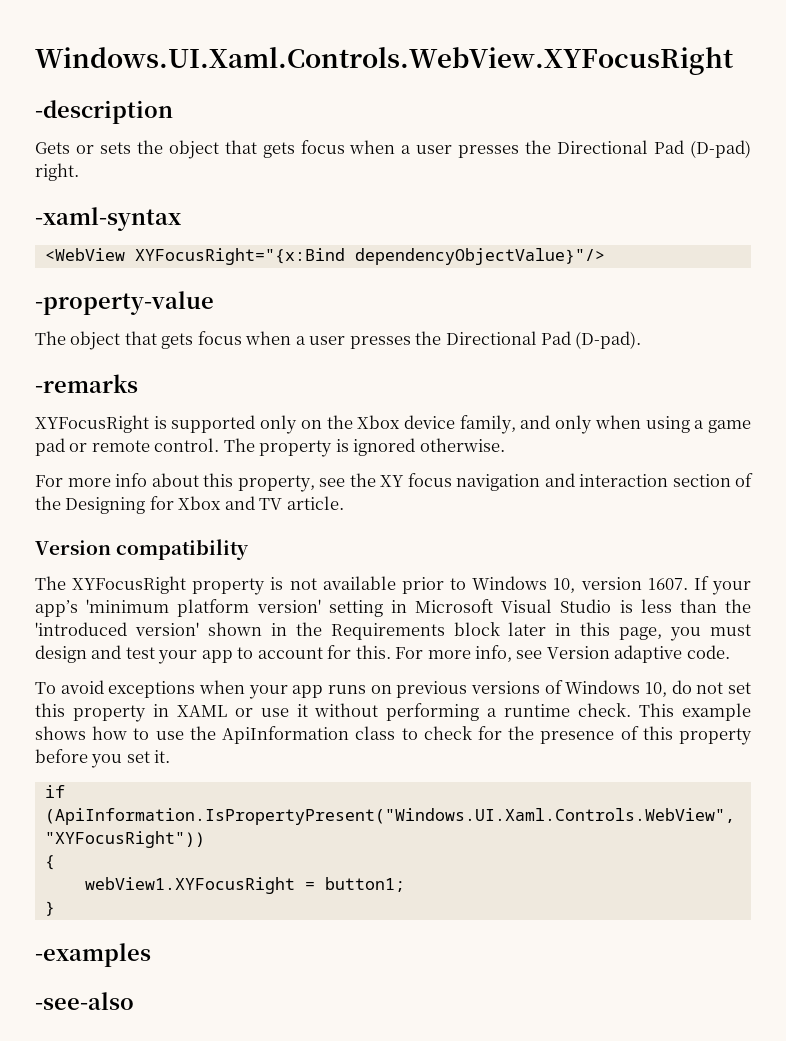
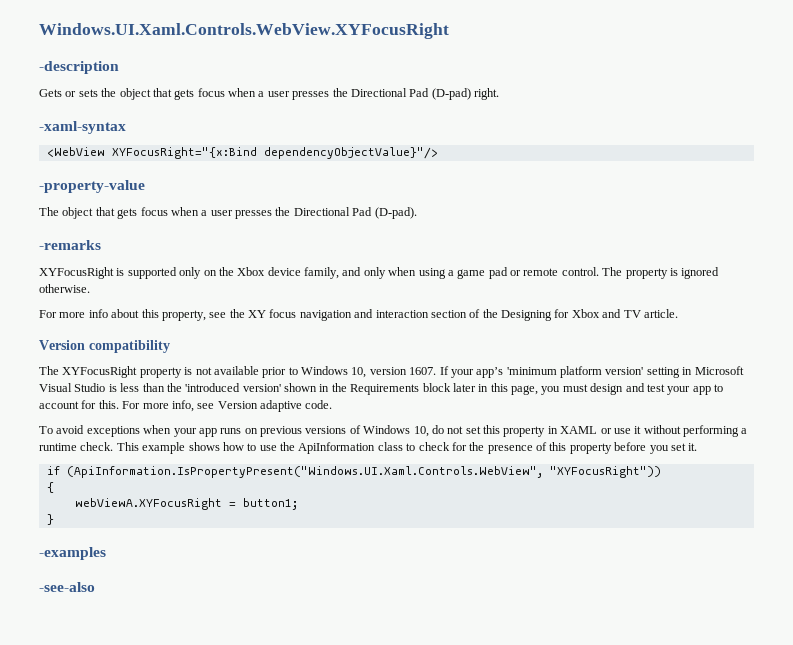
[84,877,295,894] webView1.XYFocusRight -> [74,498,222,510] webViewA.XYFocusRight

